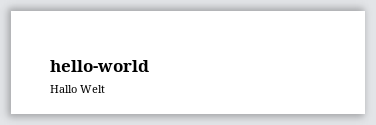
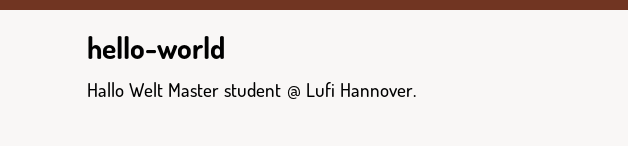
(105, 89) none -> [168,82,416,99] Master student @ Lufi Hannover.

